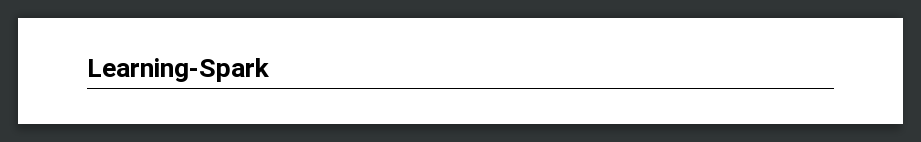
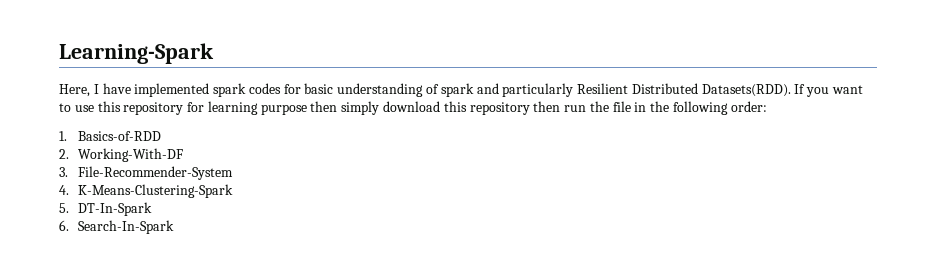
(269, 70) none -> [59,83,864,97] [59,101,767,115] [59,131,162,141] [59,148,184,162] [59,166,234,180] [59,184,234,198] [59,202,153,216] [59,220,175,234] // Here, I have implemented spark codes for basic understanding of spark and particularly Resilient Distributed Datasets(RDD). If you want to use this repository for learning purpose then simply download this repository then run the file in the following order: // 1. Basics-of-RDD // 2. Working-With-DF // 3. File-Recommender-System // 4. K-Means-Clustering-Spark // 5. DT-In-Spark // 6. Search-In-Spark

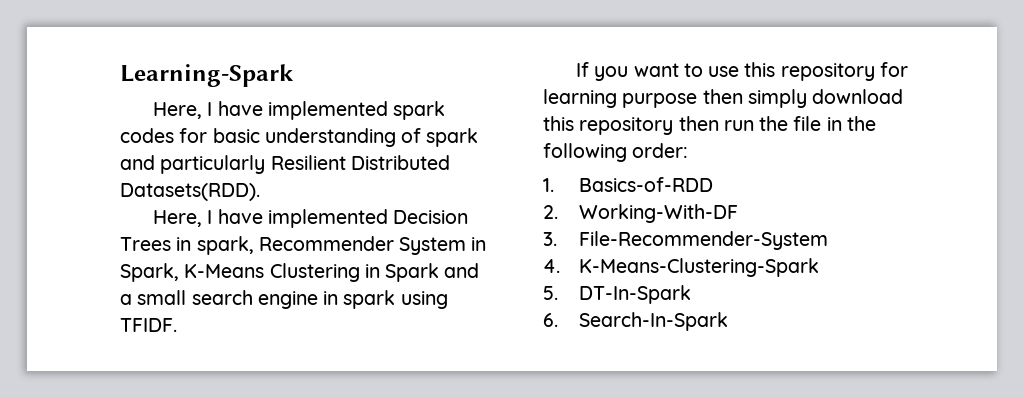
(791, 90) none -> [153,209,469,228] [120,236,487,255] [120,263,480,282] [120,290,448,309] [120,318,177,332] // Here, I have implemented Decision Trees in spark, Recommender System in Spark, K-Means Clustering in Spark and a small search engine in spark using TFIDF. //

